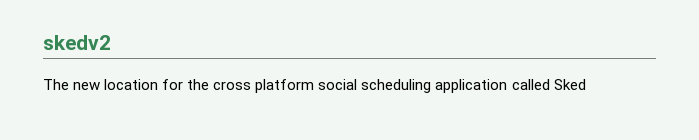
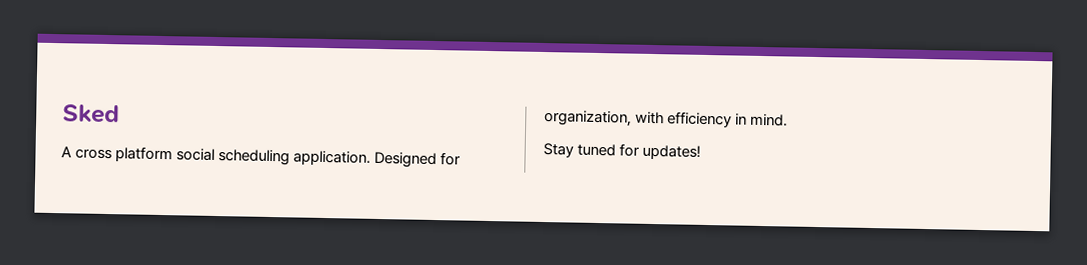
[43,35,111,50] [43,79,586,93] skedv2 // The new location for the cross platform social scheduling application called Sked -> [62,104,120,124] [61,146,462,169] [544,110,789,128] [543,143,702,160] Sked // A cross platform social scheduling application. Designed for organization, with efficiency in mind. // Stay tuned for updates!

